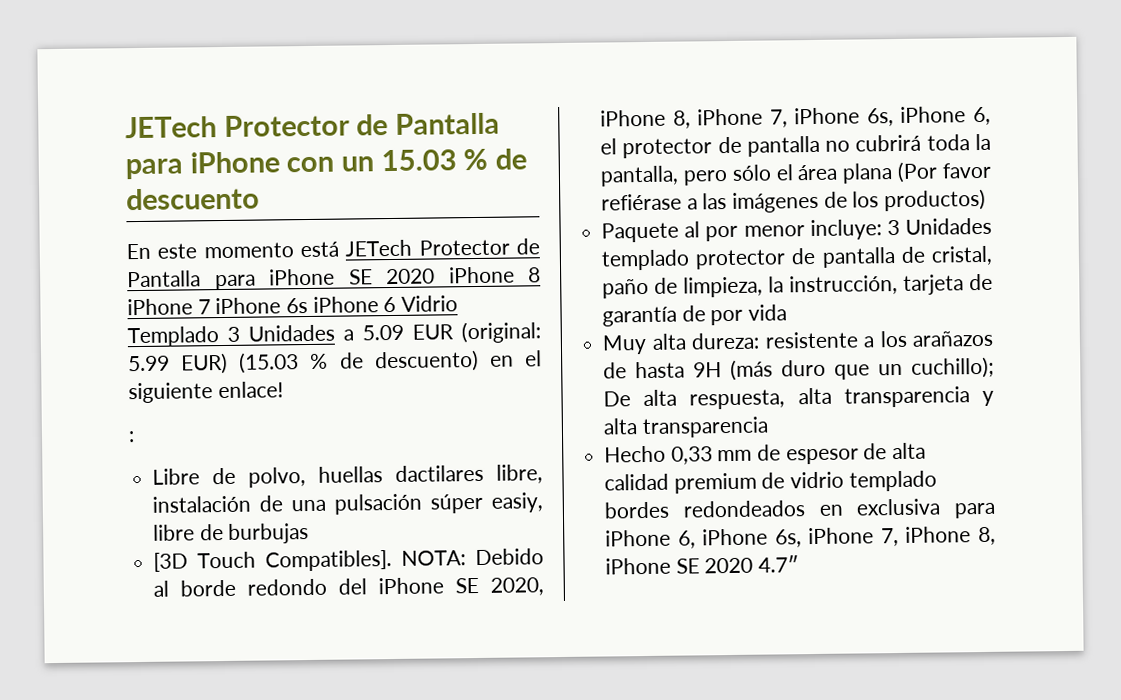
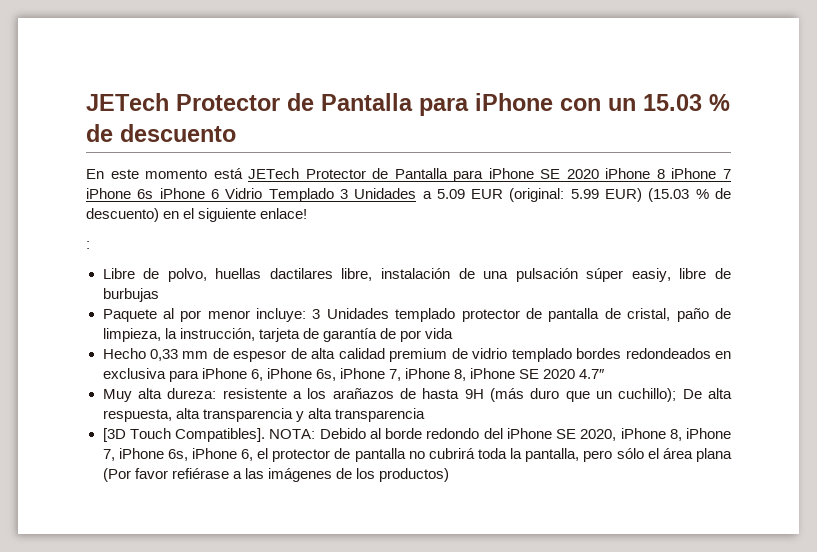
(310, 533) none -> [102,308,731,322] [102,328,453,342] [102,348,731,362] [102,368,606,382] [102,388,732,402] [102,408,425,422] // Paquete al por menor incluye: 3 Unidades templado protector de pantalla de cristal, paño de limpieza, la instrucción, tarjeta de garantía de por vida // Hecho 0,33 mm de espesor de alta calidad premium de vidrio templado bordes redondeados en exclusiva para iPhone 6, iPhone 6s, iPhone 7, iPhone 8, iPhone SE 2020 4.7″ // Muy alta dureza: resistente a los arañazos de hasta 9H (más duro que un cuchillo); De alta respuesta, alta transparencia y alta transparencia
[601,217,992,243] [601,245,993,271] [602,273,993,299] [602,304,788,327] [602,330,993,355] [603,356,994,381] [603,386,994,410] [603,416,769,439] [604,442,927,465] [604,470,937,494] [604,498,996,519] [605,526,996,549] [605,555,800,575] // Paquete al por menor incluye: 3 Unidades templado protector de pantalla de cristal, paño de limpieza, la instrucción, tarjeta de garantía de por vida // Muy alta dureza: resistente a los arañazos de hasta 9H (más duro que un cuchillo); De alta respuesta, alta transparencia y alta transparencia // Hecho 0,33 mm de espesor de alta calidad premium de vidrio templado bordes redondeados en exclusiva para iPhone 6, iPhone 6s, iPhone 7, iPhone 8, iPhone SE 2020 4.7″ -> (449, 475) none

